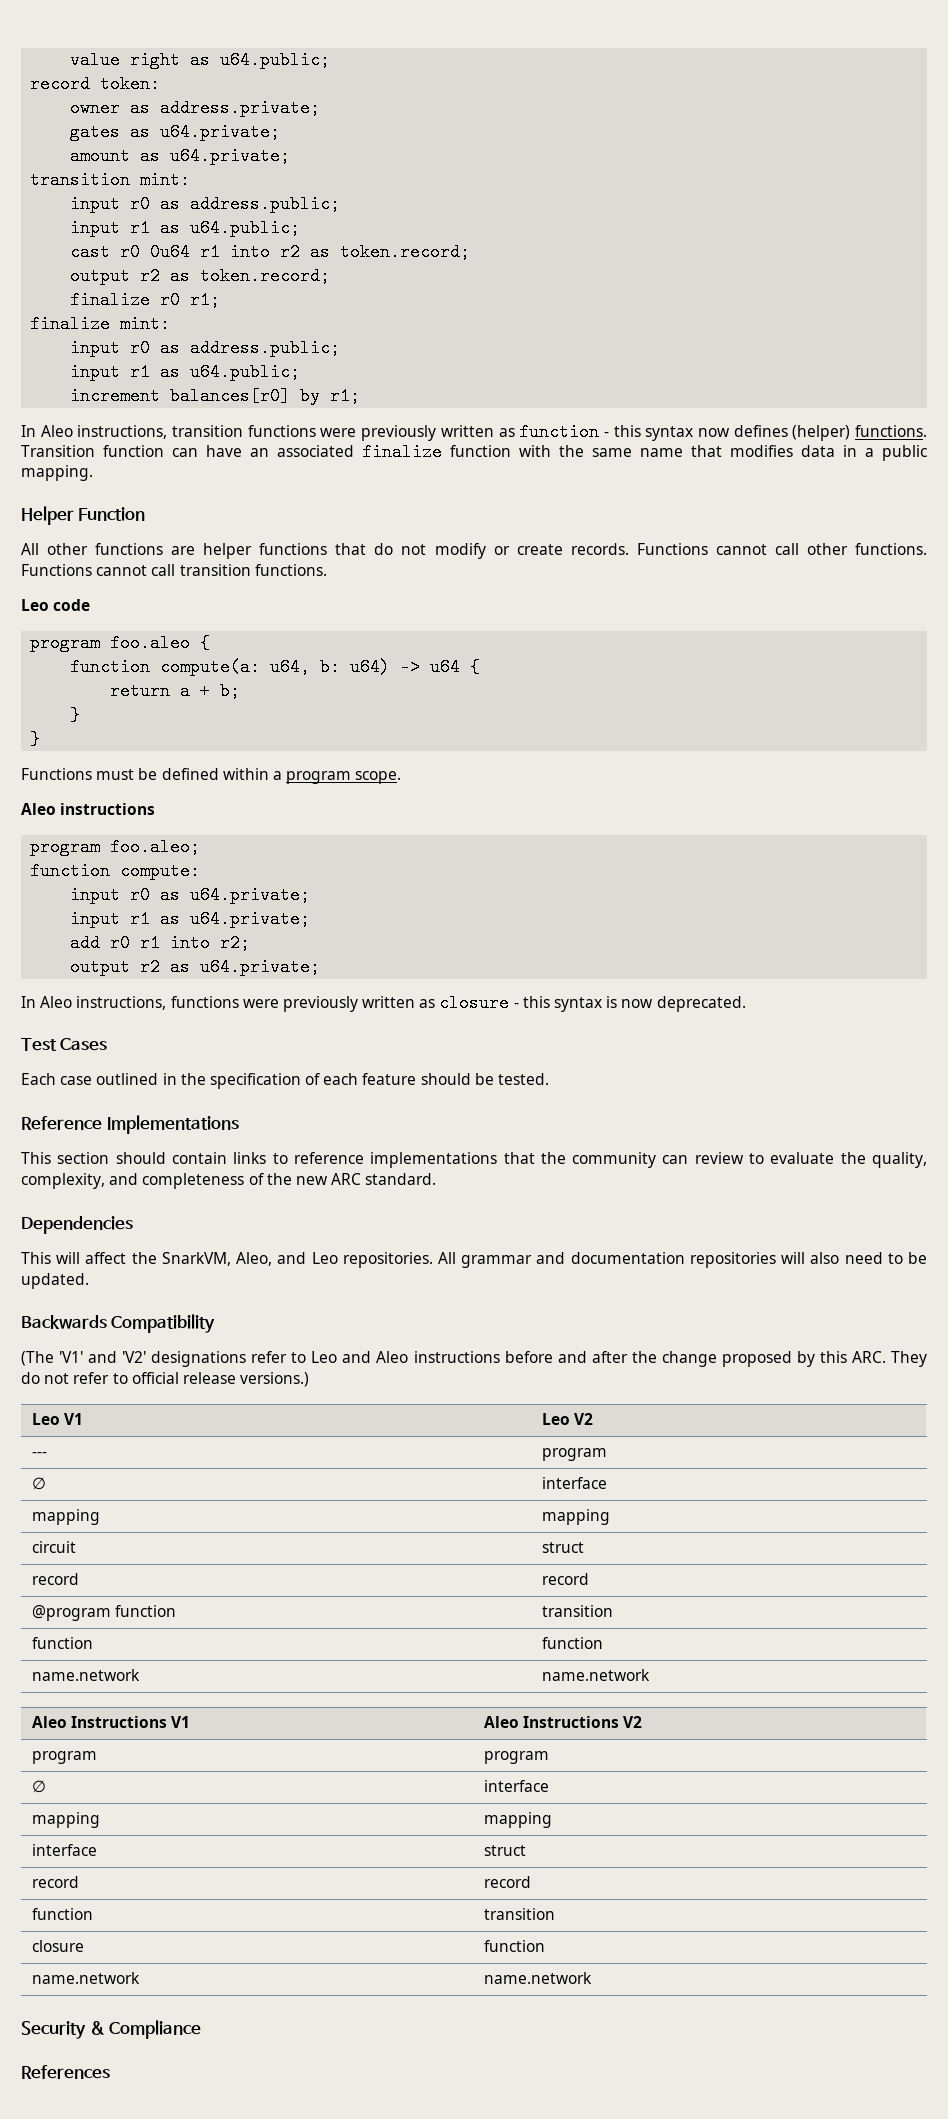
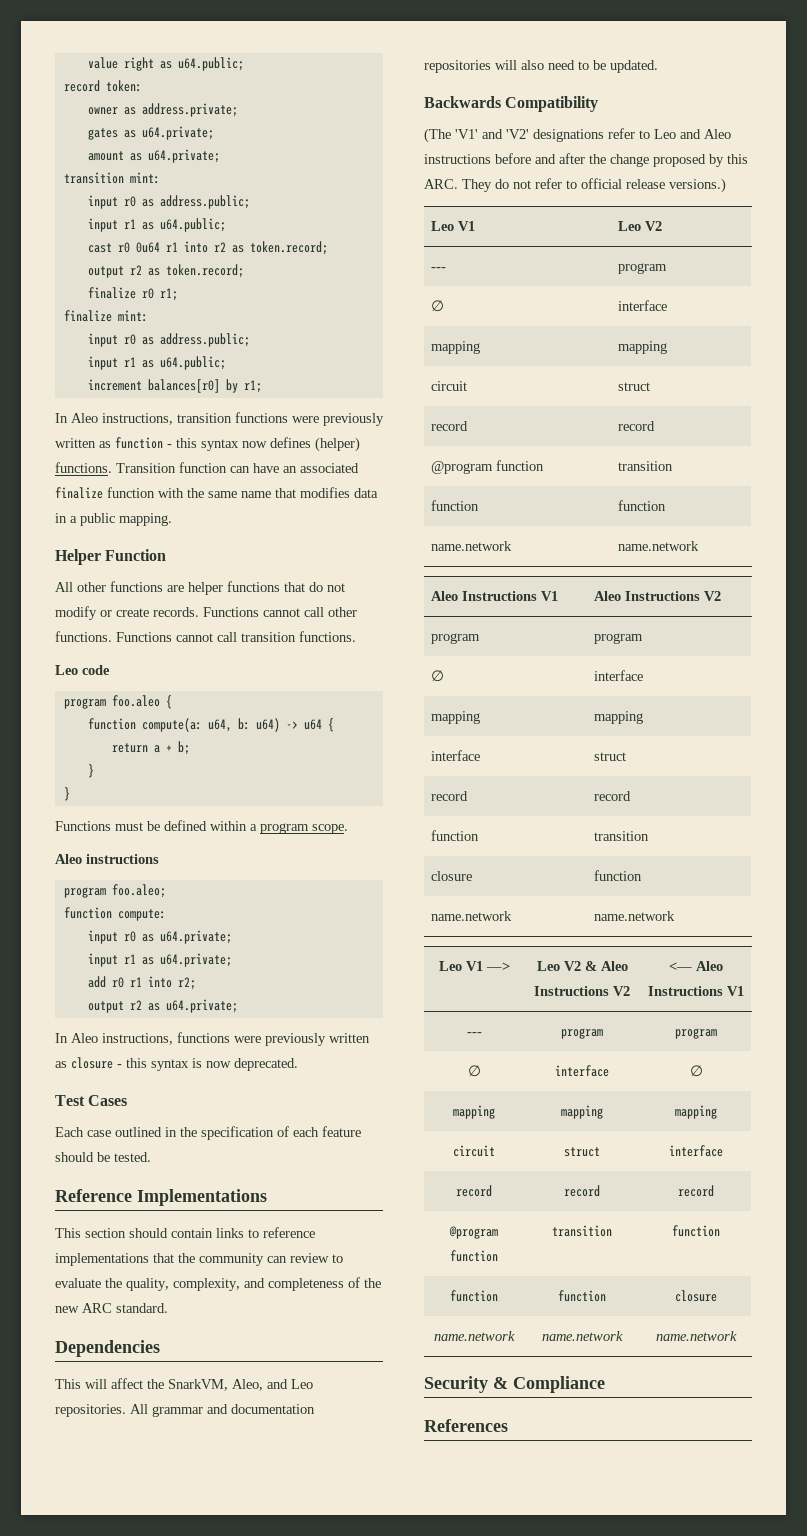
(592, 1978) none -> [438,961,510,971] [536,961,628,971] [534,986,630,996] [669,961,723,971] [648,986,744,996] [466,1032,482,1036] [561,1028,603,1039] [675,1028,717,1039] [467,1065,481,1077] [555,1065,609,1077] [689,1065,703,1077] [453,1105,495,1119] [561,1105,603,1119] [675,1105,717,1119] [453,1145,495,1157] [564,1147,600,1157] [669,1145,723,1157] [456,1185,492,1197] [564,1185,600,1197] [678,1185,714,1197] [449,1226,498,1239] [450,1250,498,1262] [552,1225,612,1237] [672,1225,720,1237] [450,1290,498,1302] [558,1290,606,1302] [675,1290,717,1302] [434,1331,515,1341] [542,1331,623,1341] [656,1331,737,1341] // Leo V1 —> | Leo V2 & Aleo Instructions V2 | <— Aleo Instructions V1 // --- | program | program // ∅ | interface | ∅ // mapping | mapping | mapping // circuit | struct | interface // record | record | record // @program function | transition | function // function | function | closure // name.network | name.network | name.network

